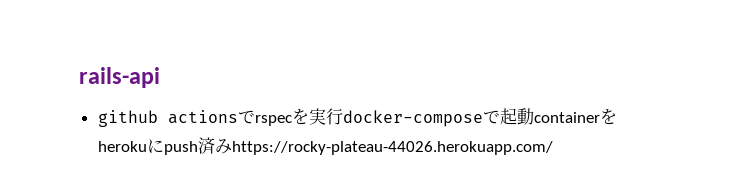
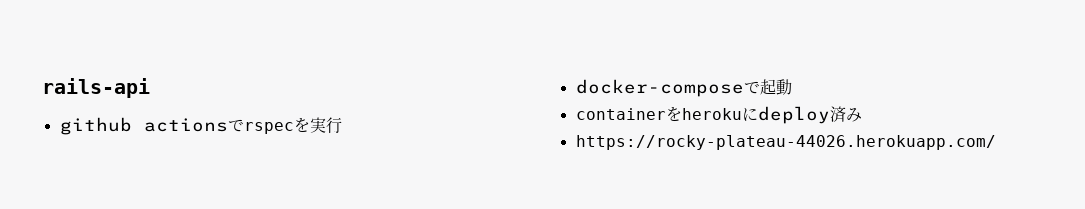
(343, 116) none -> (342, 125) //
(534, 116) none -> (792, 87) //
[163,141,198,155] push -> [757,106,830,124] deploy
(232, 146) none -> (862, 115) //

